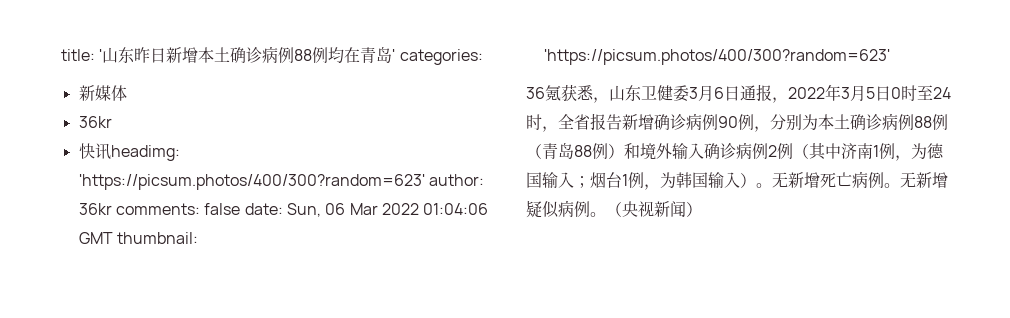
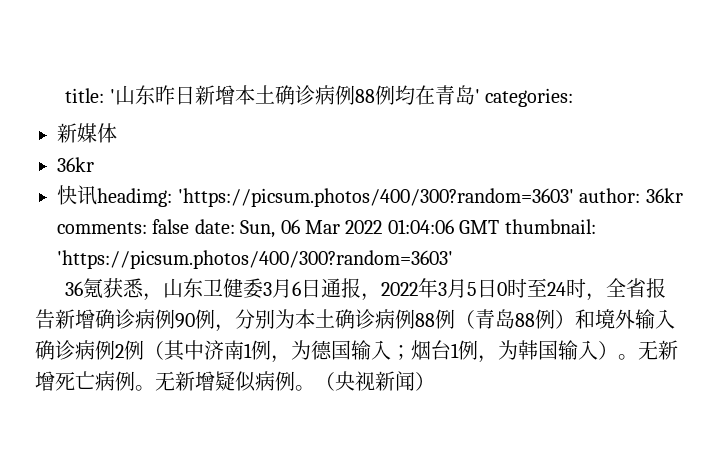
[78,174,425,190] 'https://picsum.photos/400/300?random=623' -> [177,188,574,207] 'https://picsum.photos/400/300?random=3603'
[543,49,890,65] 'https://picsum.photos/400/300?random=623' -> [57,250,453,269] 'https://picsum.photos/400/300?random=3603'

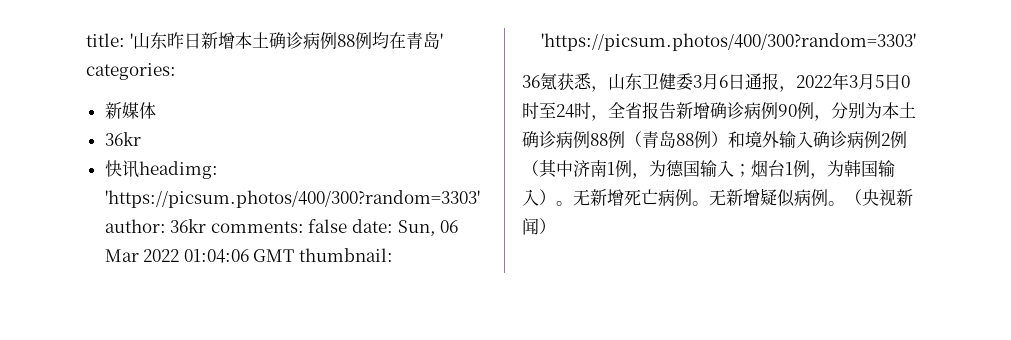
[177,188,574,207] 'https://picsum.photos/400/300?random=3603' -> [104,190,480,208] 'https://picsum.photos/400/300?random=3303'
[57,250,453,269] 'https://picsum.photos/400/300?random=3603' -> [540,33,916,51] 'https://picsum.photos/400/300?random=3303'

